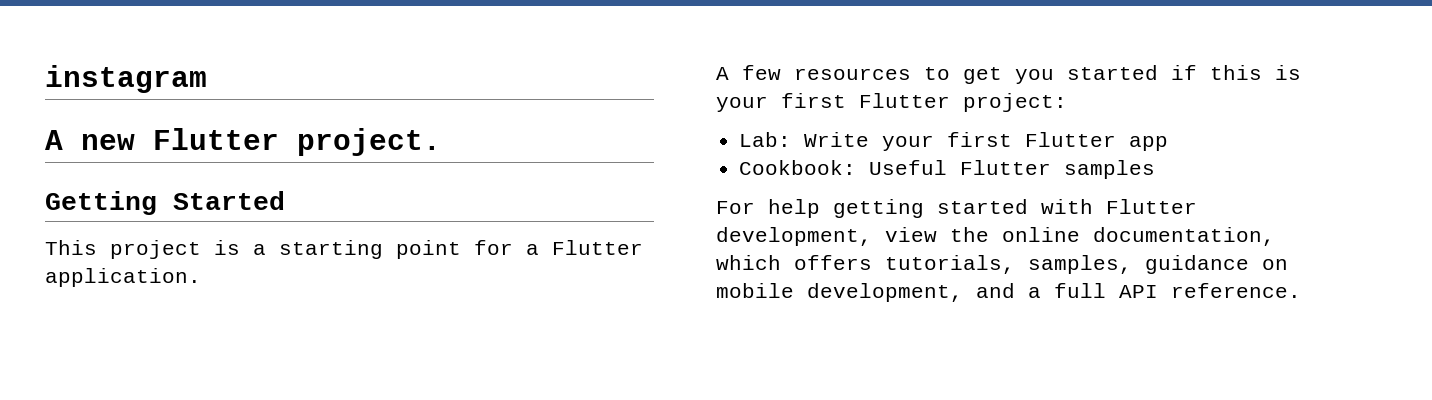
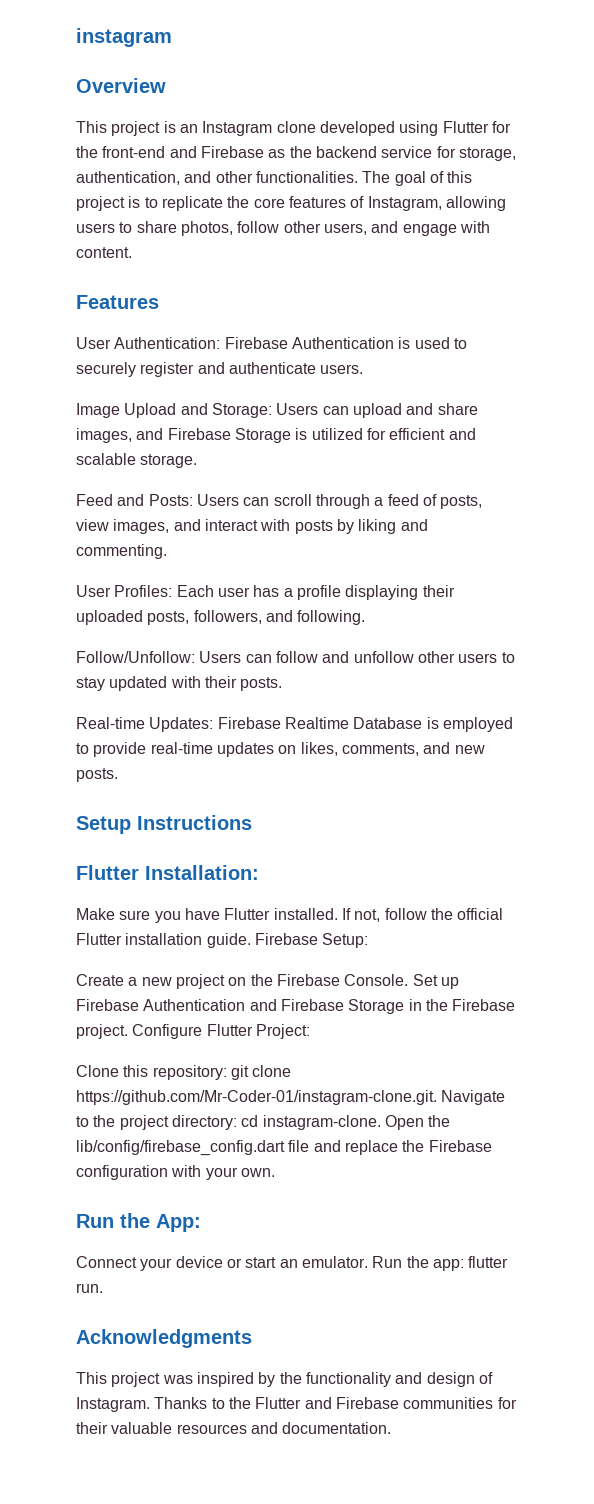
[45,128,441,156] [45,191,285,215] [45,240,643,259] [45,268,201,287] [716,65,1301,84] [716,93,1067,112] [739,132,1169,151] [739,160,1156,179] [716,199,1197,218] [716,227,1275,246] [716,255,1288,274] [716,283,1301,302] A new Flutter project. // Getting Started // This project is a starting point for a Flutter application. // A few resources to get you started if this is your first Flutter project: // Lab: Write your first Flutter app // Cookbook: Useful Flutter samples // For help getting started with Flutter development, view the online documentation, which offers tutorials, samples, guidance on mobile development, and a full API reference. -> [76,78,166,93] [76,121,511,136] [76,146,516,161] [76,171,473,186] [76,196,506,211] [76,221,490,236] [76,247,132,258] [76,295,159,309] [76,337,467,349] [76,362,364,377] [76,403,478,418] [76,428,476,443] [76,453,198,468] [76,494,483,509] [76,519,428,534] [76,544,167,559] [76,585,455,600] [76,610,366,625] [76,651,515,663] [76,676,283,691] [76,717,513,732] [76,742,485,757] [76,768,118,782] [76,815,252,834] [76,865,259,880] [76,908,504,923] [76,933,369,948] [76,974,459,989] [76,999,516,1014] [76,1024,310,1039] [76,1065,292,1080] [76,1090,506,1105] [76,1115,451,1130] [76,1140,492,1156] [76,1165,275,1180] [76,1213,201,1232] [76,1256,509,1271] [76,1283,103,1293] [76,1329,252,1348] [76,1372,493,1387] [76,1397,517,1412] [76,1422,392,1434] Overview // This project is an Instagram clone developed using Flutter for the front-end and Firebase as the backend service for storage, authentication, and other functionalities. The goal of this project is to replicate the core features of Instagram, allowing users to share photos, follow other users, and engage with content. // Features // User Authentication: Firebase Authentication is used to securely register and authenticate users. // Image Upload and Storage: Users can upload and share images, and Firebase Storage is utilized for efficient and scalable storage. // Feed and Posts: Users can scroll through a feed of posts, view images, and interact with posts by liking and commenting. // User Profiles: Each user has a profile displaying their uploaded posts, followers, and following. // Follow/Unfollow: Users can follow and unfollow other users to stay updated with their posts. // Real-time Updates: Firebase Realtime Database is employed to provide real-time updates on likes, comments, and new posts. // Setup Instructions // Flutter Installation: // Make sure you have Flutter installed. If not, follow the official Flutter installation guide. Firebase Setup: // Create a new project on the Firebase Console. Set up Firebase Authentication and Firebase Storage in the Firebase project. Configure Flutter Project: // Clone this repository: git clone https://github.com/Mr-Coder-01/instagram-clone.git. Navigate to the project directory: cd instagram-clone. Open the lib/config/firebase_config.dart file and replace the Firebase configuration with your own. // Run the App: // Connect your device or start an emulator. Run the app: flutter run. // Acknowledgments // This project was inspired by the functionality and design of Instagram. Thanks to the Flutter and Firebase communities for their valuable resources and documentation.

